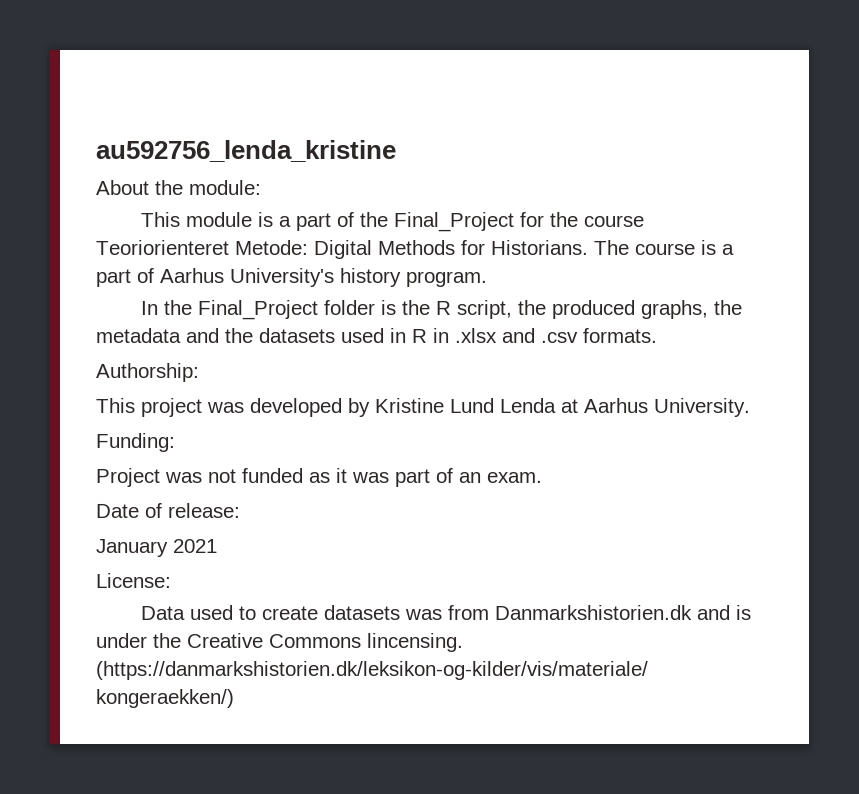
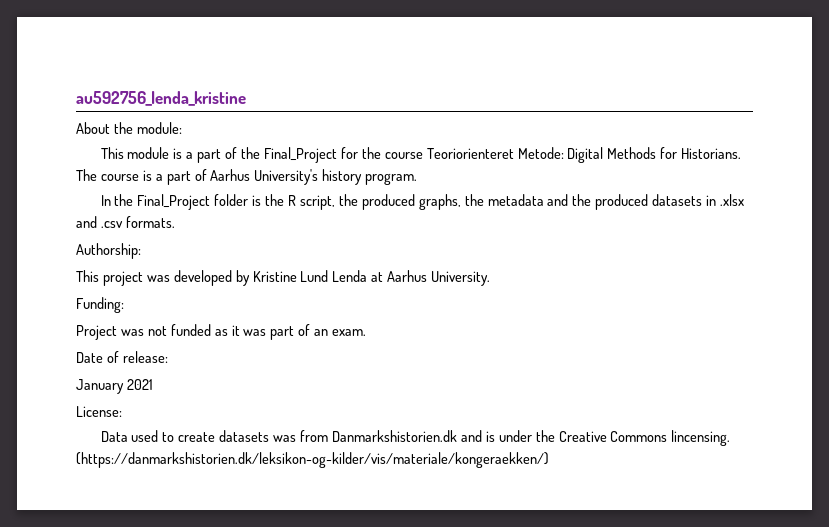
[259,328,427,343] datasets used in R -> [595,194,703,210] produced datasets

